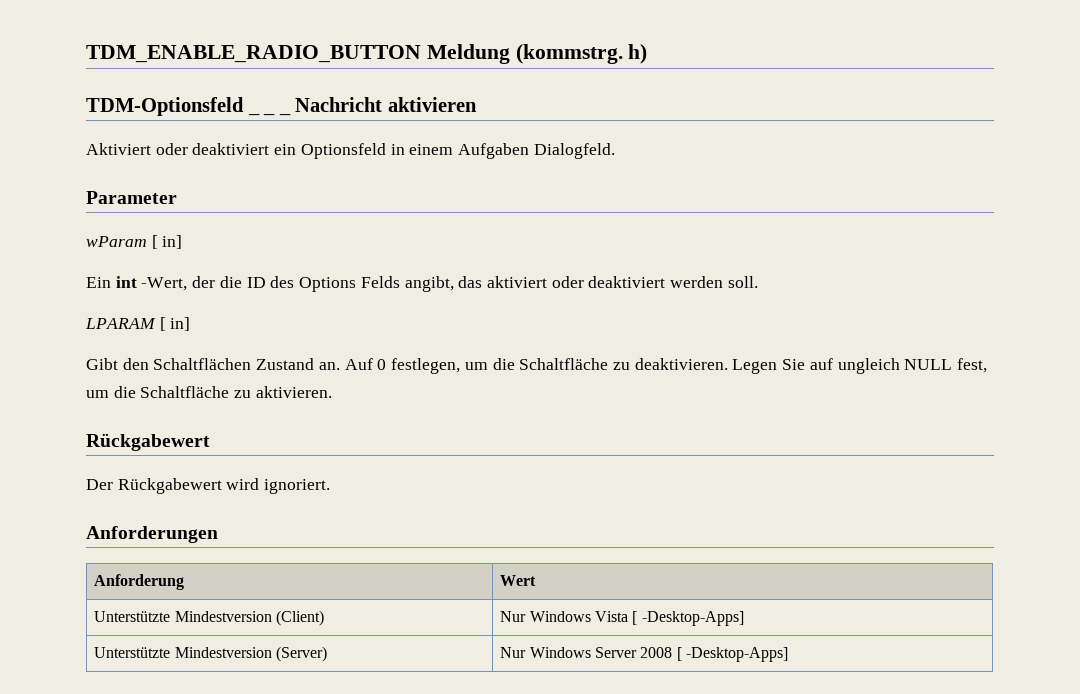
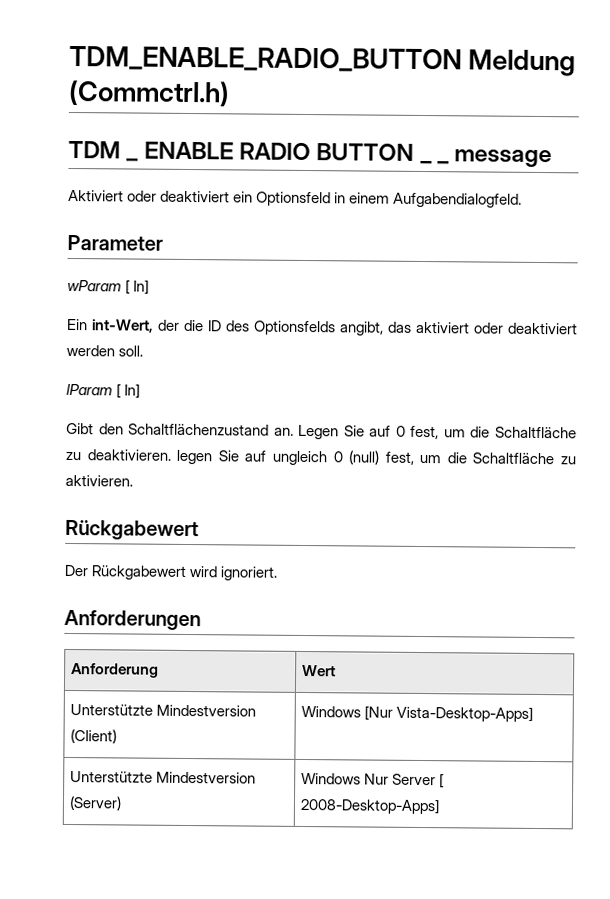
[515,44,648,64] [86,97,291,116] [295,97,477,112] (kommstrg. h) // TDM-Optionsfeld _ _ _ Nachricht aktivieren -> [68,79,230,107] [68,140,553,168] (Commctrl.h) // TDM _ ENABLE RADIO BUTTON _ _ message
[458,143,615,159] Aufgaben Dialogfeld. -> [393,192,523,208] Aufgabendialogfeld.
[162,235,183,249] in] -> [133,279,150,295] In]
[115,276,188,291] int -Wert, -> [91,319,154,333] int-Wert,
[299,276,400,292] Options Felds -> [253,320,336,336] Optionsfelds
[85,317,191,331] LPARAM [ in] -> [66,383,141,399] lParam [ In]
[153,358,461,374] Schaltflächen Zustand an. Auf 0 festlegen, -> [128,423,440,440] Schaltflächenzustand an. Legen Sie auf 0 fest,
[732,359,778,374] Legen -> [176,449,213,465] legen
[904,359,953,370] NULL -> [332,450,380,465] 0 (null)
[500,611,744,626] [94,646,327,662] [500,647,788,662] Nur Windows Vista [ -Desktop-Apps] // Unterstützte Mindestversion (Server) | Nur Windows Server 2008 [ -Desktop-Apps] -> [300,705,533,722] [69,770,256,784] [68,795,122,811] [300,772,444,789] [299,797,440,815] Windows [Nur Vista-Desktop-Apps] // Unterstützte Mindestversion (Server) | Windows Nur Server [ 2008-Desktop-Apps]

